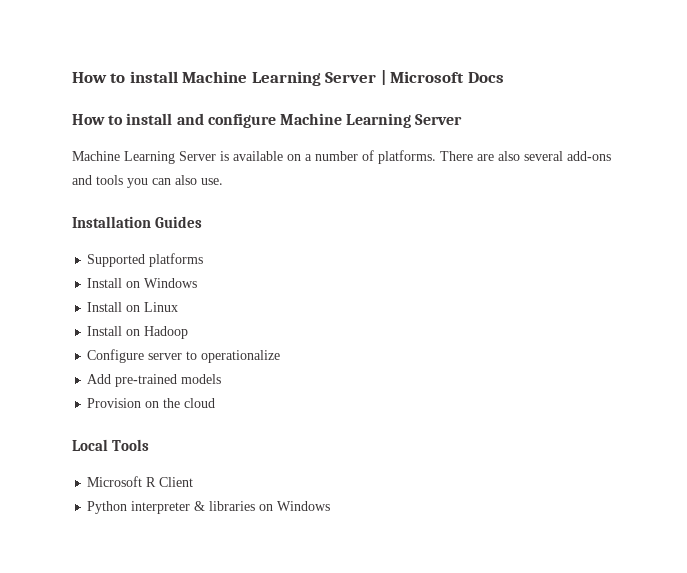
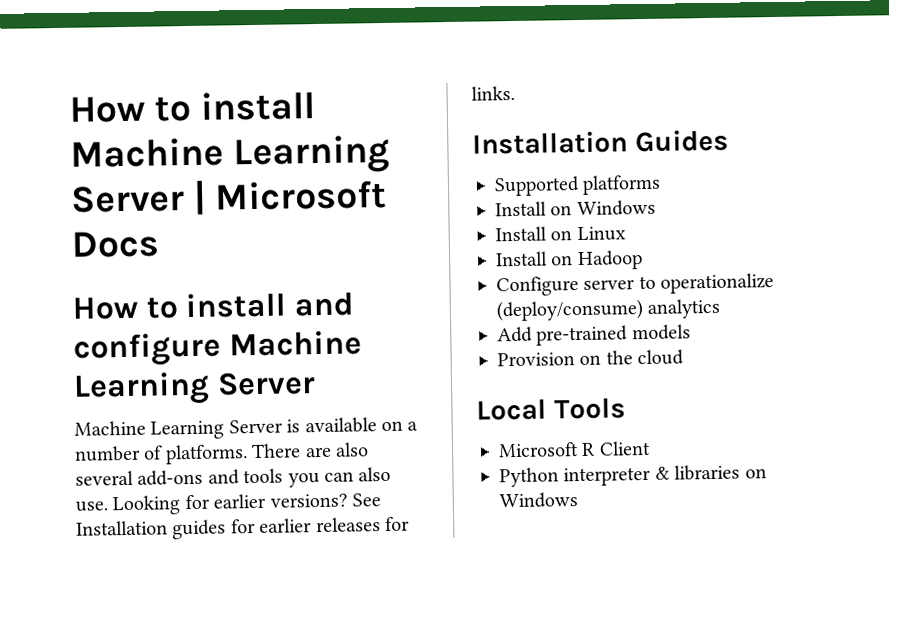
(223, 181) none -> [112,493,381,516] [76,516,410,540] [471,85,515,101] Looking for earlier versions? See Installation guides for earlier releases for links.
(281, 356) none -> [496,298,722,322] (deploy/consume) analytics

